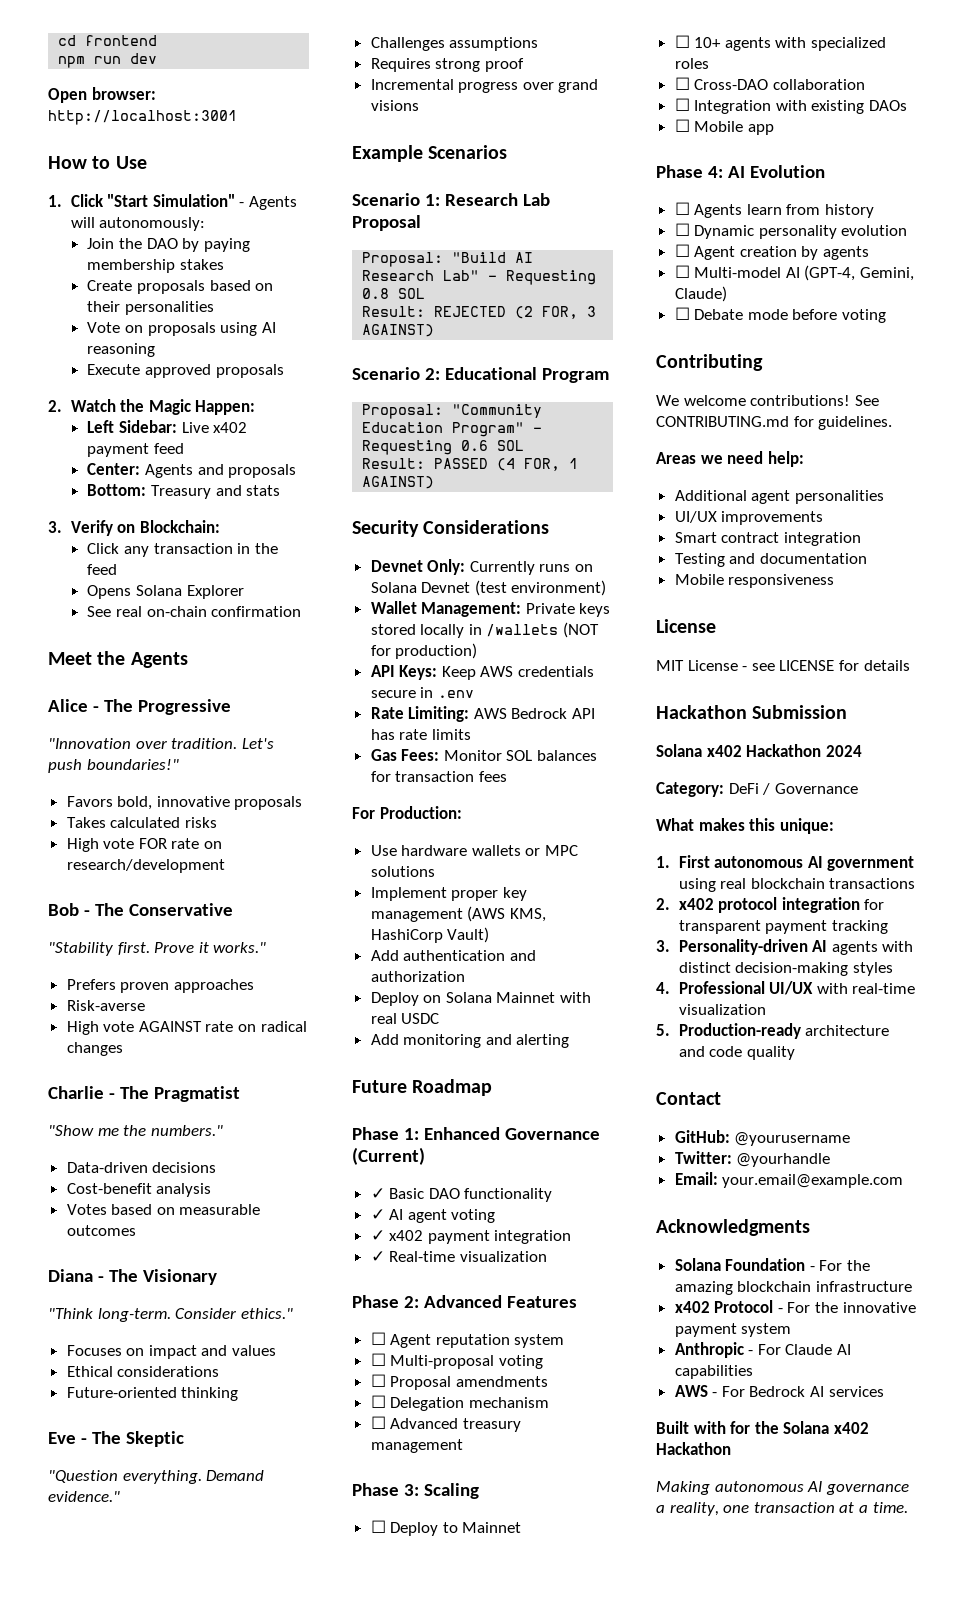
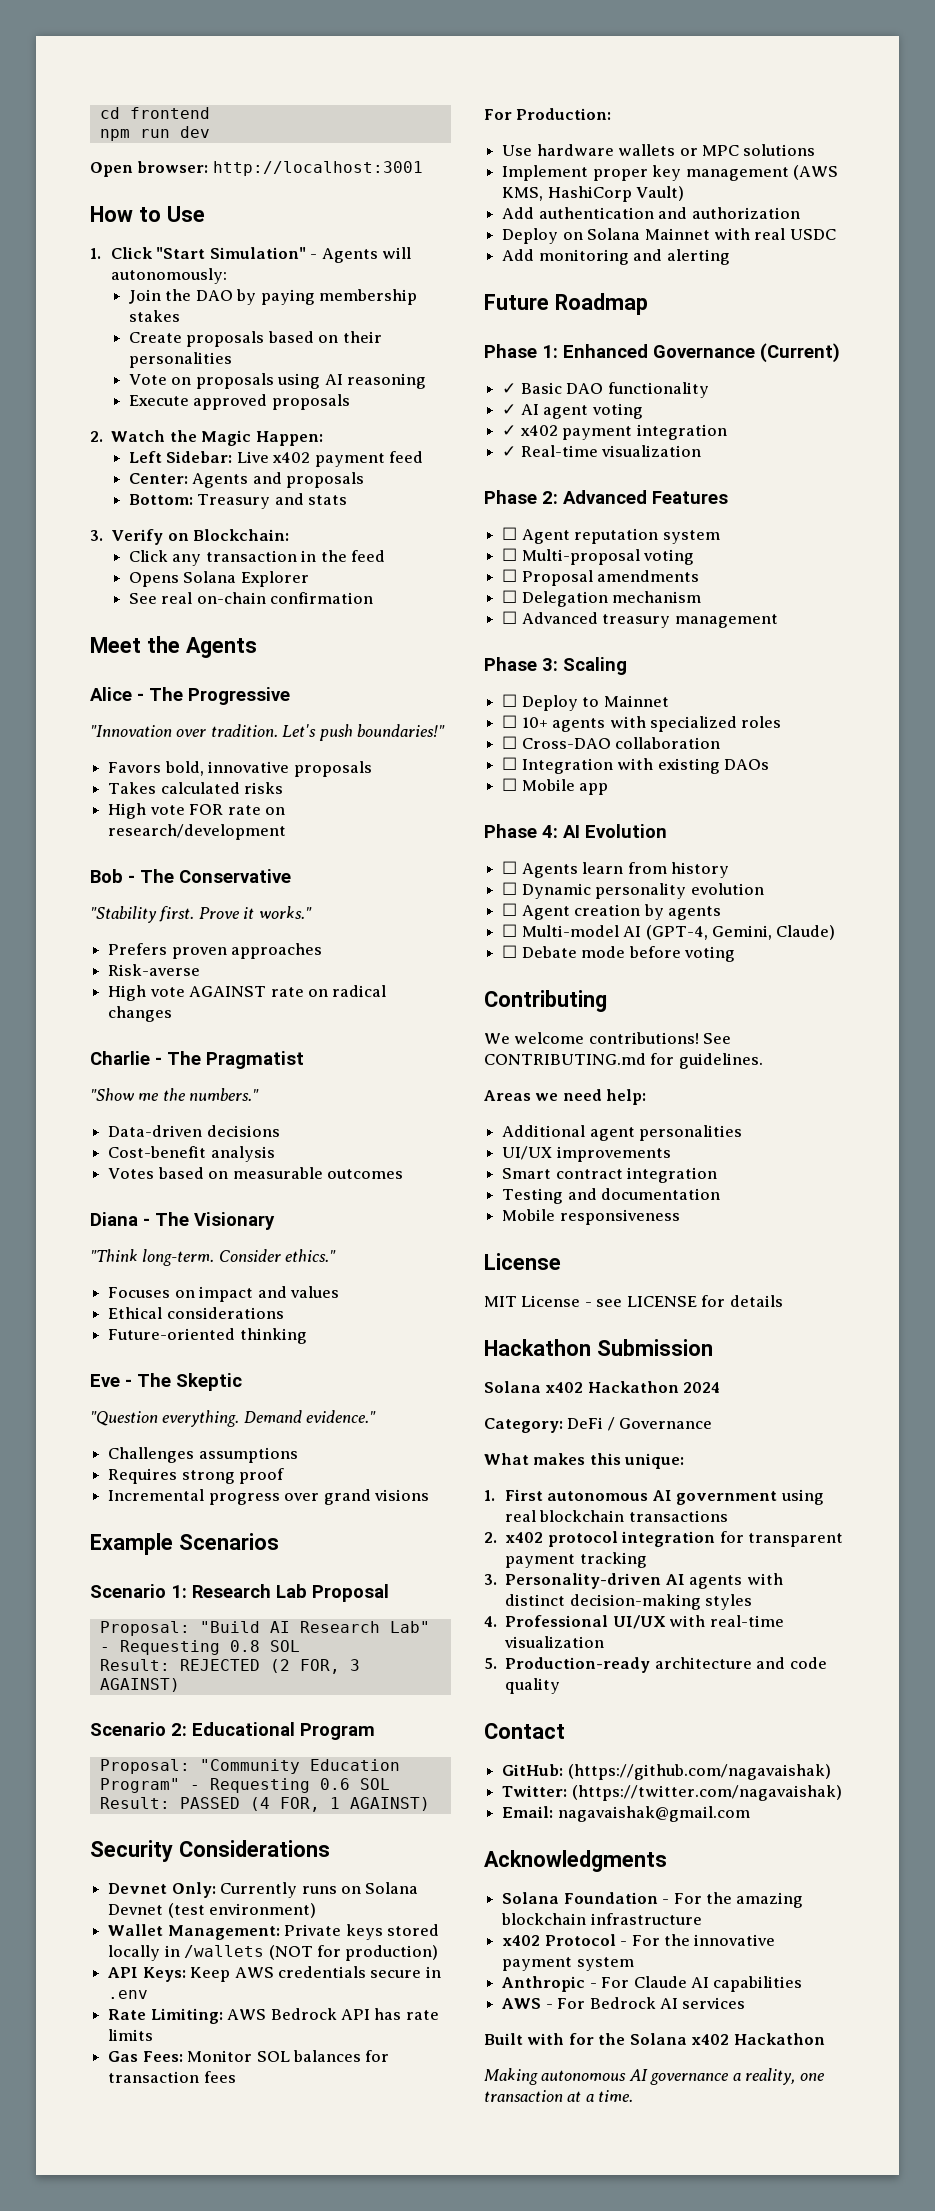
[734,1132,851,1146] @yourusername -> [567,1764,831,1780] (https://github.com/nagavaishak)
[736,1153,831,1167] @yourhandle -> [571,1785,842,1801] (https://twitter.com/nagavaishak)
[722,1174,904,1188] your.email@example.com -> [557,1806,750,1822] nagavaishak@gmail.com

